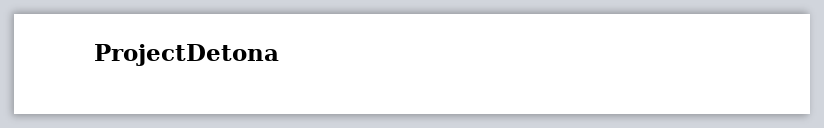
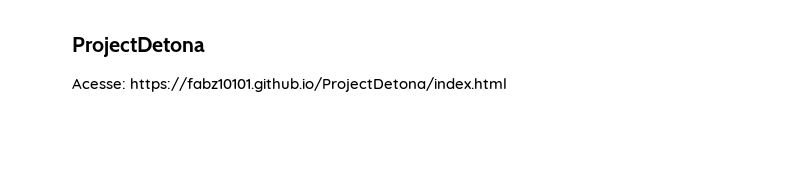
(279, 55) none -> [72,77,508,92] // Acesse: https://fabz10101.github.io/ProjectDetona/index.html

